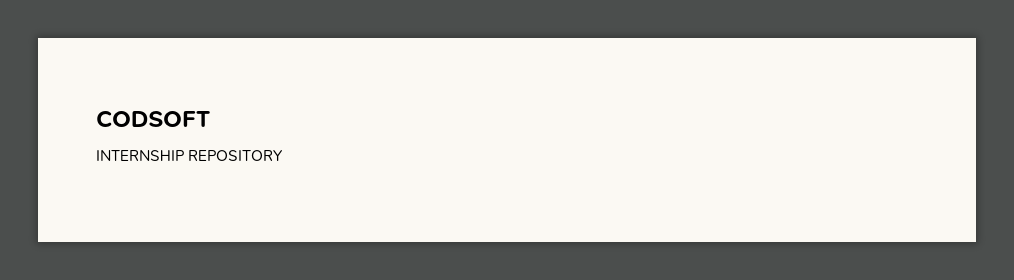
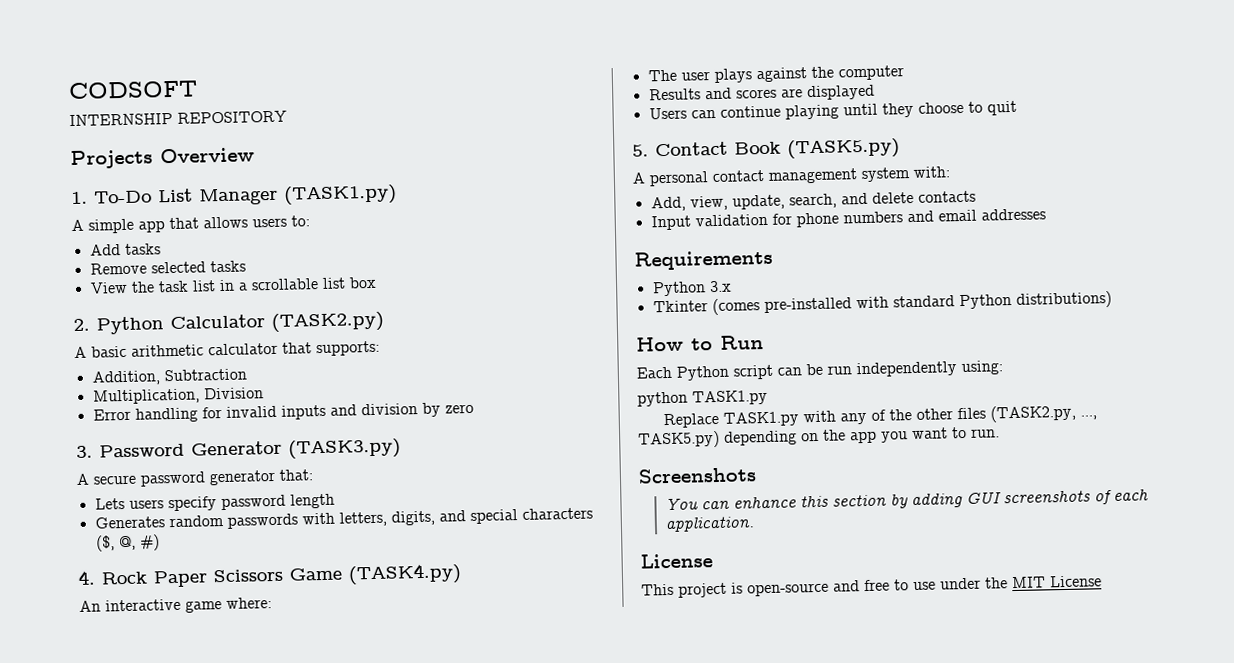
(284, 155) none -> [70,147,255,170] [71,184,397,206] [71,215,310,234] [89,243,161,256] [89,260,246,275] [89,276,377,294] [73,311,384,335] [74,340,380,358] [91,368,247,386] [92,387,264,405] [92,402,474,423] [76,438,401,460] [76,469,313,487] [94,493,335,512] [94,507,593,529] [95,534,160,552] [78,563,462,588] [79,597,272,613] [647,65,904,83] [648,84,875,101] [648,100,1017,120] [632,138,900,160] [632,166,950,187] [650,190,976,212] [650,208,1046,231] [634,249,773,271] [652,280,732,297] [652,290,1112,316] [636,335,764,352] [636,360,1003,381] [637,389,768,407] [663,404,1098,429] [638,426,1000,449] [638,467,757,484] [665,489,1150,511] [665,516,756,533] [640,553,713,569] [641,575,1102,598] // Projects Overview // 1. To-Do List Manager (TASK1.py) // A simple app that allows users to: // Add tasks // Remove selected tasks // View the task list in a scrollable list box // 2. Python Calculator (TASK2.py) // A basic arithmetic calculator that supports: // Addition, Subtraction // Multiplication, Division // Error handling for invalid inputs and division by zero // 3. Password Generator (TASK3.py) // A secure password generator that: // Lets users specify password length // Generates random passwords with letters, digits, and special characters ($, @, #) // 4. Rock Paper Scissors Game (TASK4.py) // An interactive game where: // The user plays against the computer // Results and scores are displayed // Users can continue playing until they choose to quit // 5. Contact Book (TASK5.py) // A personal contact management system with: // Add, view, update, search, and delete contacts // Input validation for phone numbers and email addresses // Requirements // Python 3.x // Tkinter (comes pre-installed with standard Python distributions) // How to Run // Each Python script can be run independently using: // python TASK1.py // Replace TASK1.py with any of the other files (TASK2.py, ..., TASK5.py) depending on the app you want to run. // Screenshots // You can enhance this section by adding GUI screenshots of each application. // License // This project is open-source and free to use under the MIT License

